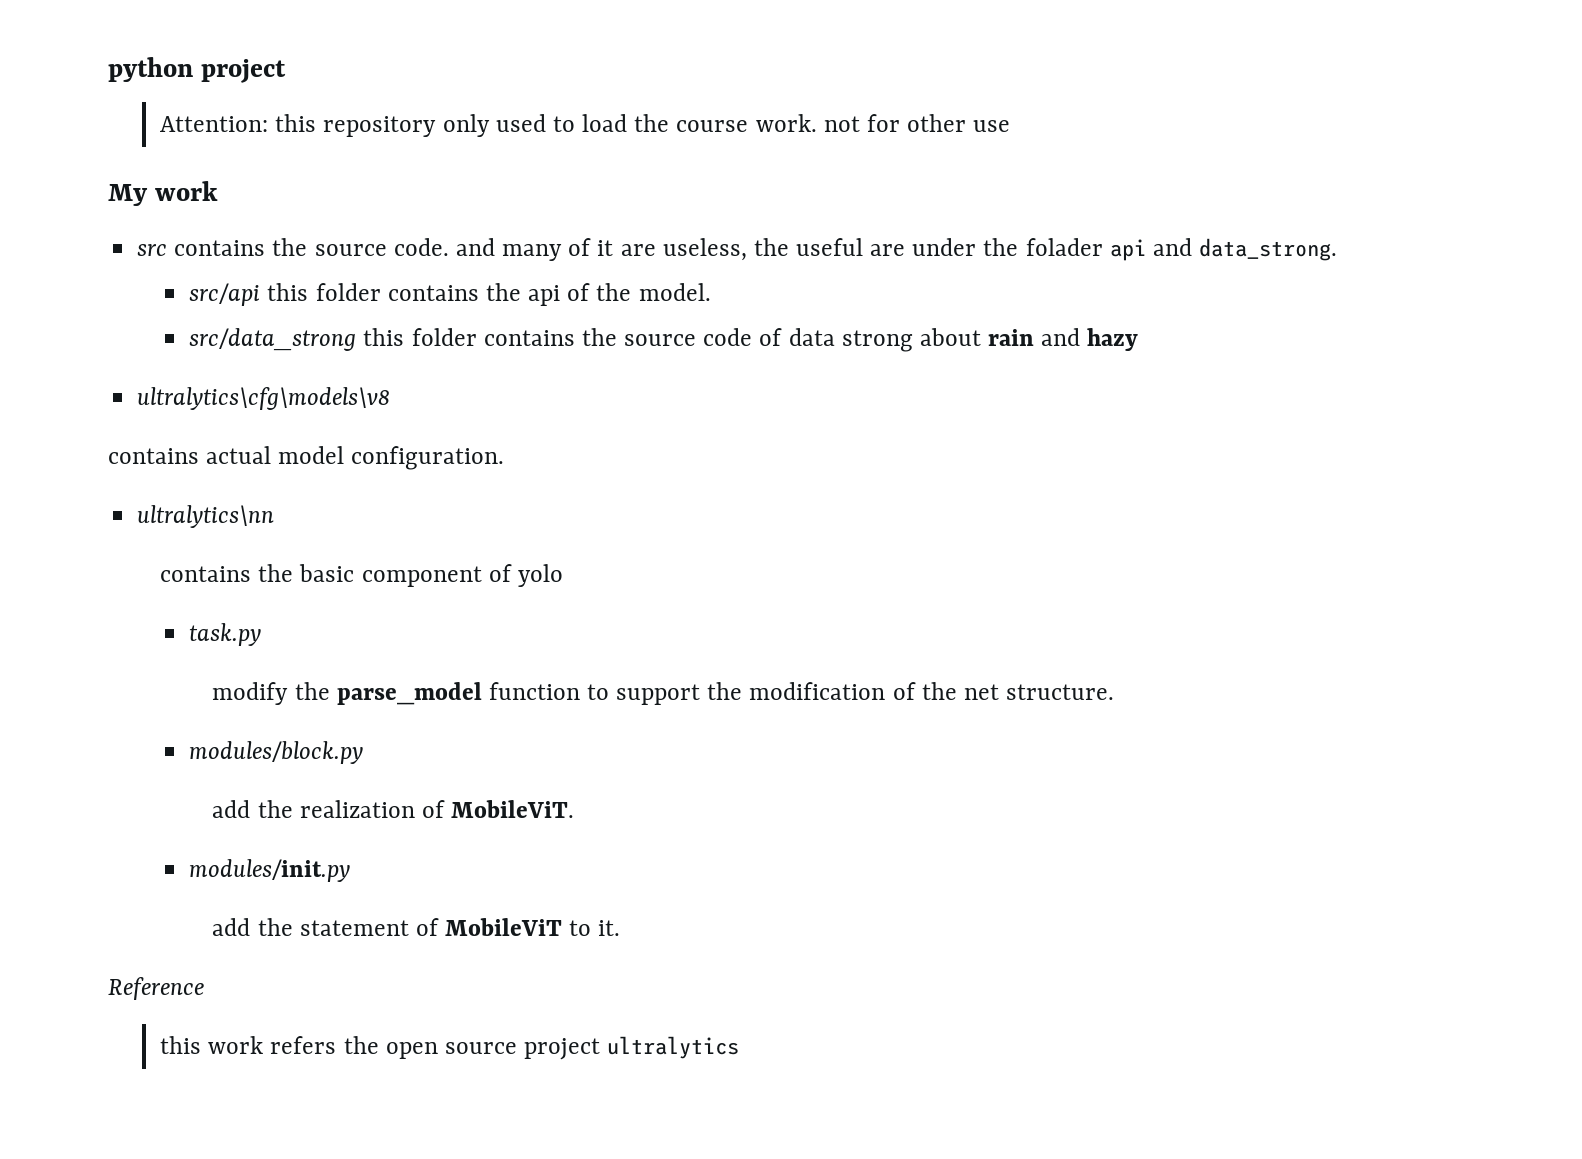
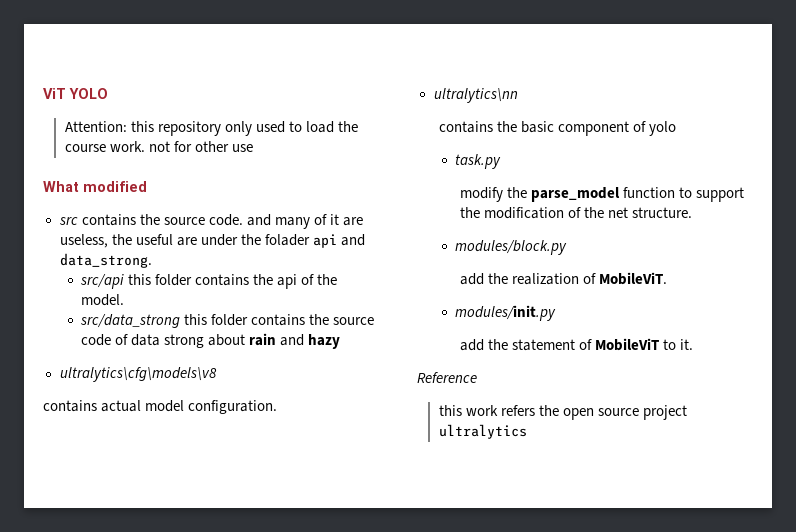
[108,57,286,83] python project -> [43,88,108,99] ViT YOLO
[108,181,218,206] My work -> [43,181,147,192] What modified

